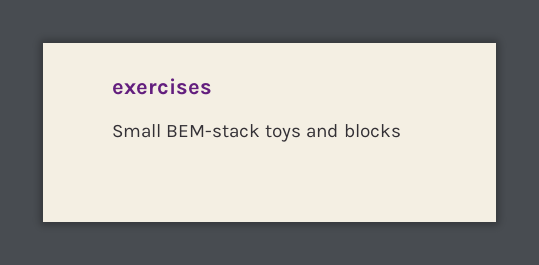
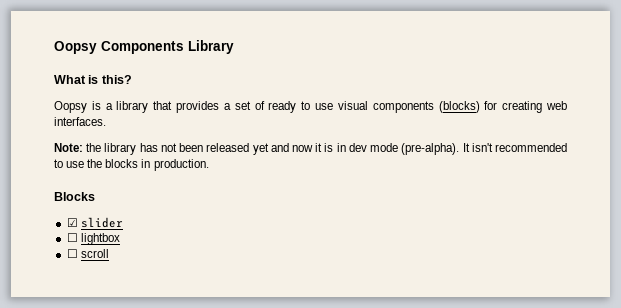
[112,78,212,95] [112,124,401,142] exercises // Small BEM-stack toys and blocks -> [54,40,234,54] [54,75,132,84] [54,101,567,113] [54,117,106,126] [54,143,567,155] [54,159,209,171] [54,192,95,201] [66,217,123,228] [66,233,120,245] [66,249,109,258] Oopsy Components Library // What is this? // Oopsy is a library that provides a set of ready to use visual components (blocks) for creating web interfaces. // Note: the library has not been released yet and now it is in dev mode (pre-alpha). It isn't recommended to use the blocks in production. // Blocks // ☑ slider // ☐ lightbox // ☐ scroll

